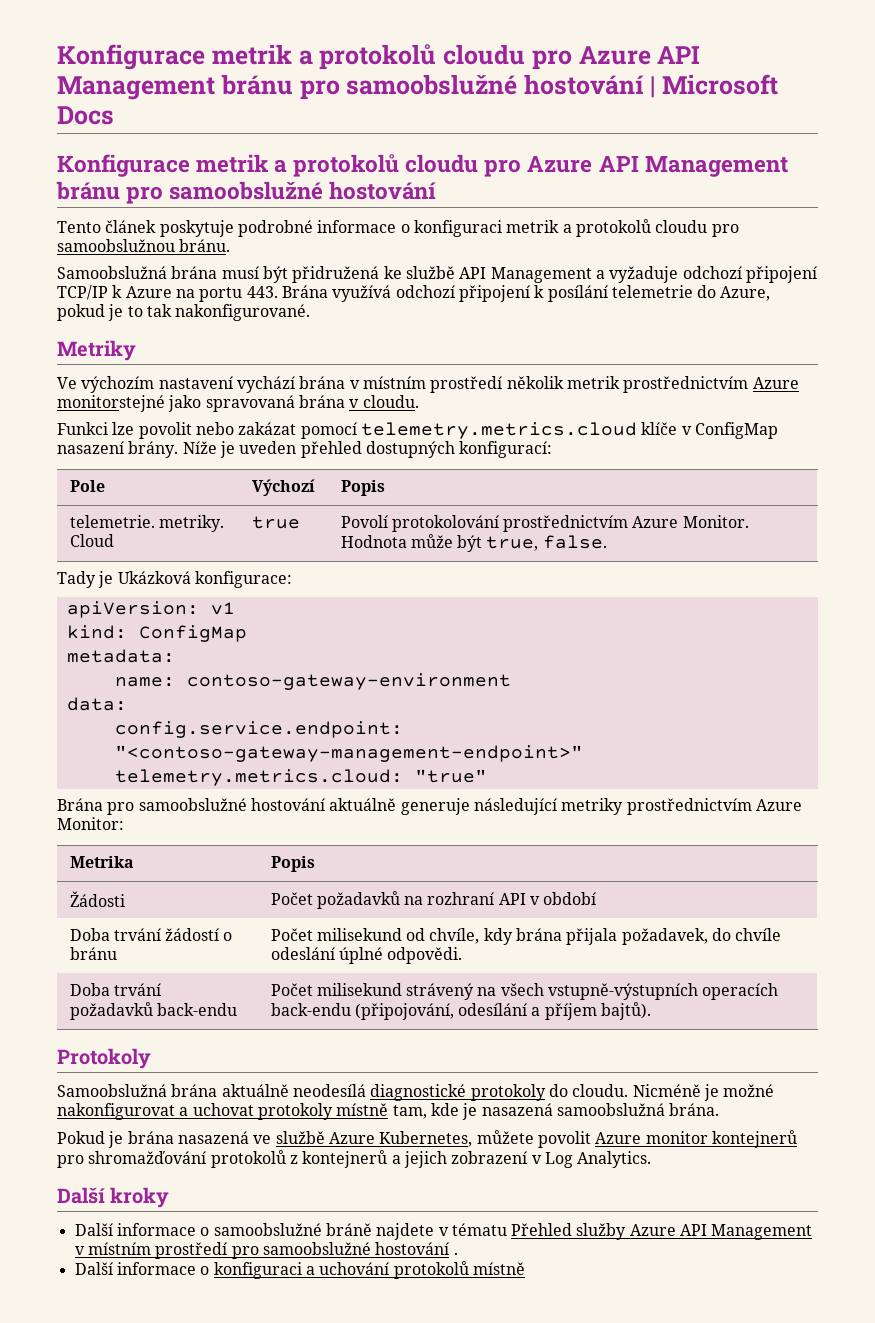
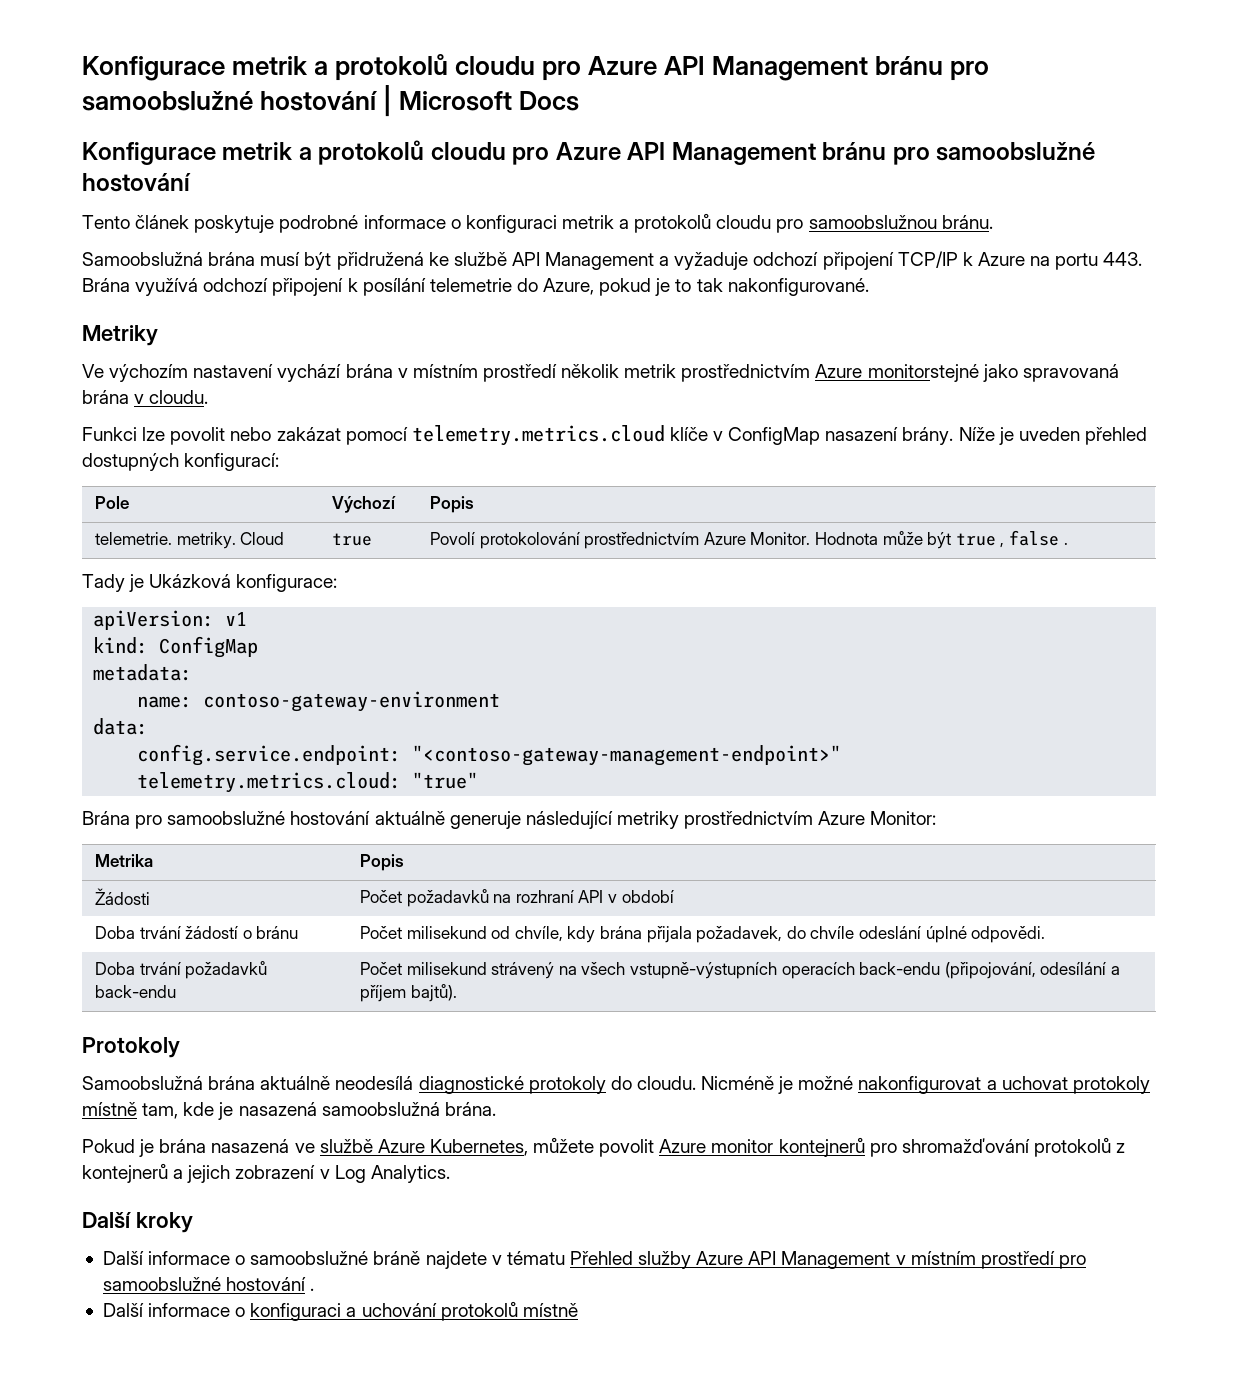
[486,535,607,551] true, false. -> [955,530,1068,548] true , false .

